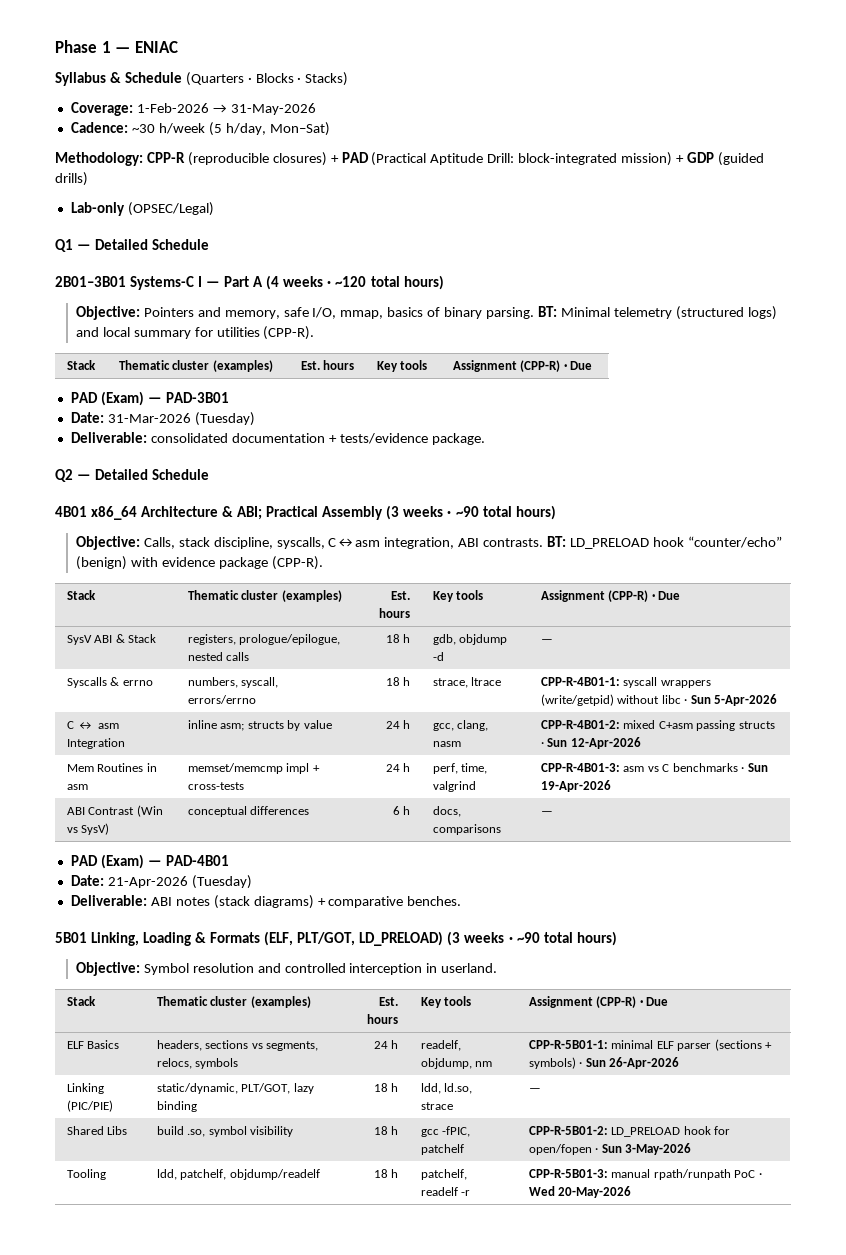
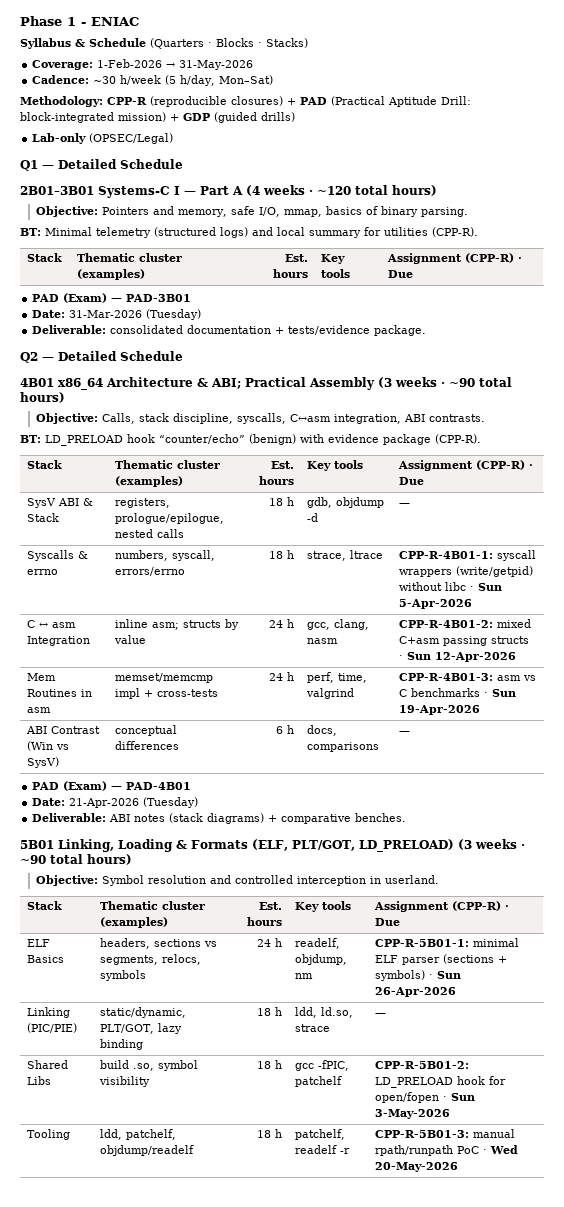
[115,47,131,53] — -> [81,22,86,26] -
(535, 313) none -> (469, 212) //
(544, 542) none -> (486, 418) //

